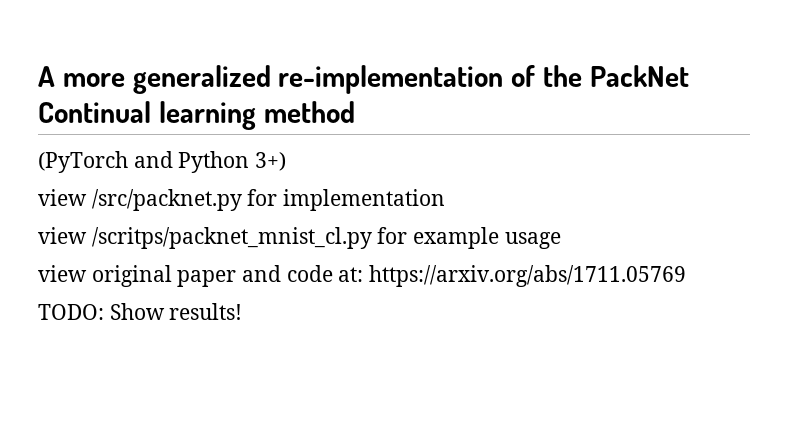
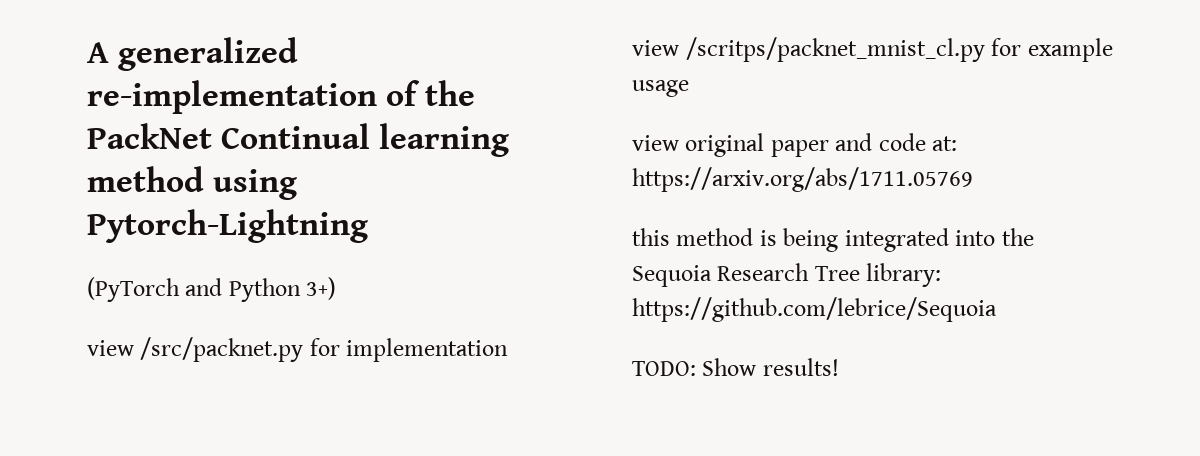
[62,73,125,87] more -> (109, 52) none
(355, 112) none -> [213,169,298,200] [87,209,368,243] using Pytorch-Lightning
(687, 276) none -> [632,228,1034,252] [632,263,942,287] [632,297,997,322] // this method is being integrated into the Sequoia Research Tree library: https://github.com/lebrice/Sequoia

